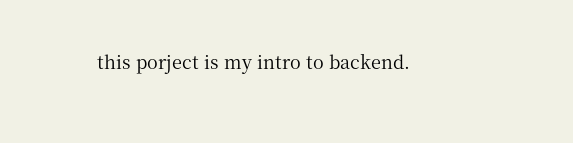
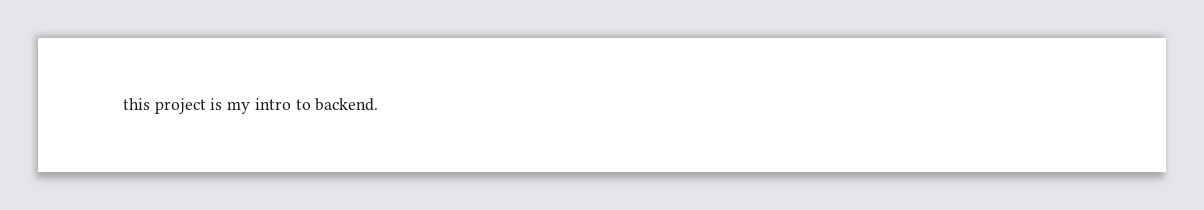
[136,54,199,74] porject -> [154,98,206,114] project

